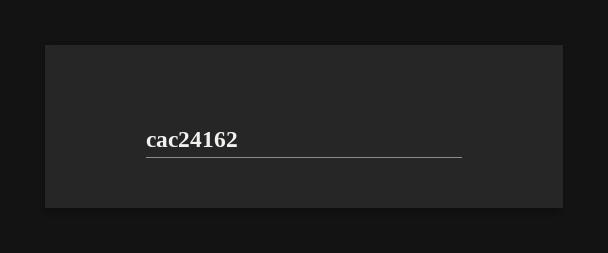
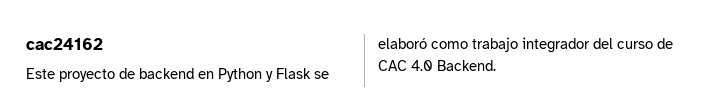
(238, 139) none -> [26,68,329,82] [378,37,673,53] [378,60,496,71] // Este proyecto de backend en Python y Flask se elaboró como trabajo integrador del curso de CAC 4.0 Backend.

